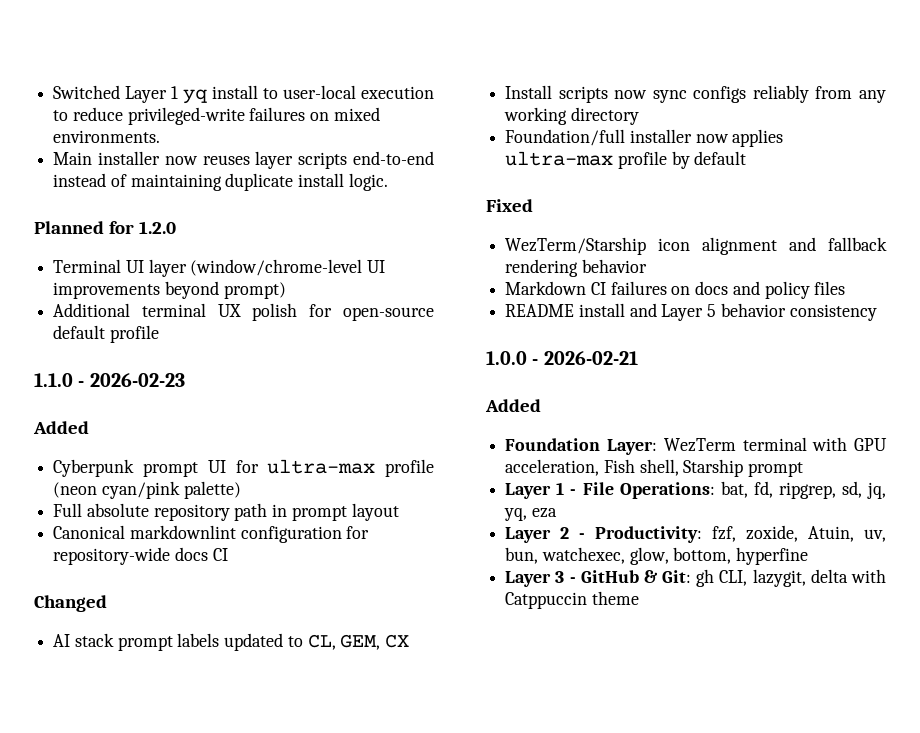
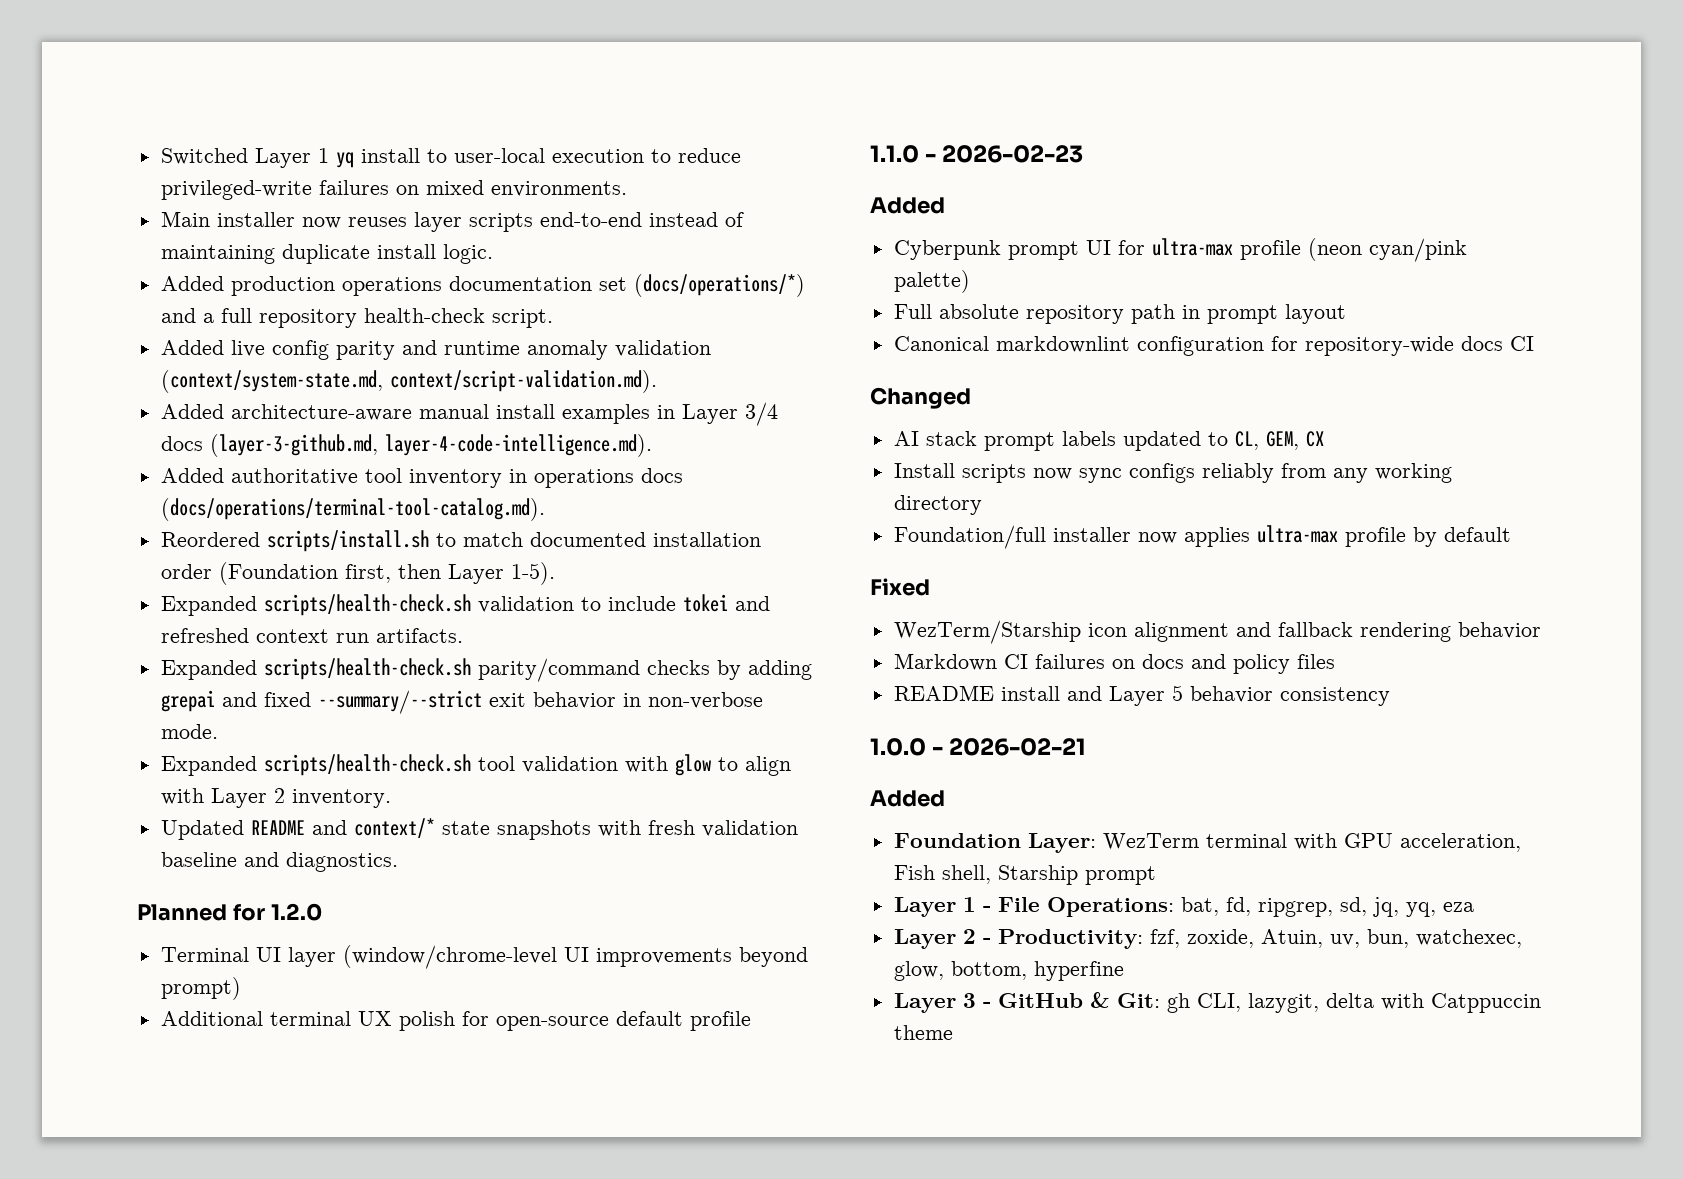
(388, 182) none -> [160,274,805,297] [160,308,553,328] [160,340,711,360] [160,370,657,393] [160,402,778,426] [160,434,652,457] [160,468,683,488] [160,498,545,521] [160,530,761,552] [160,562,555,585] [160,594,770,616] [160,628,463,643] [160,658,812,682] [160,690,763,714] [160,724,218,739] [160,754,791,776] [160,788,391,808] [160,818,798,840] [160,852,398,872] // Added production operations documentation set (docs/operations/*) and a full repository health-check script. // Added live config parity and runtime anomaly validation (context/system-state.md, context/script-validation.md). // Added architecture-aware manual install examples in Layer 3/4 docs (layer-3-github.md, layer-4-code-intelligence.md). // Added authoritative tool inventory in operations docs (docs/operations/terminal-tool-catalog.md). // Reordered scripts/install.sh to match documented installation order (Foundation first, then Layer 1-5). // Expanded scripts/health-check.sh validation to include tokei and refreshed context run artifacts. // Expanded scripts/health-check.sh parity/command checks by adding grepai and fixed --summary/--strict exit behavior in non-verbose mode. // Expanded scripts/health-check.sh tool validation with glow to align with Layer 2 inventory. // Updated README and context/* state snapshots with fresh validation baseline and diagnostics.

